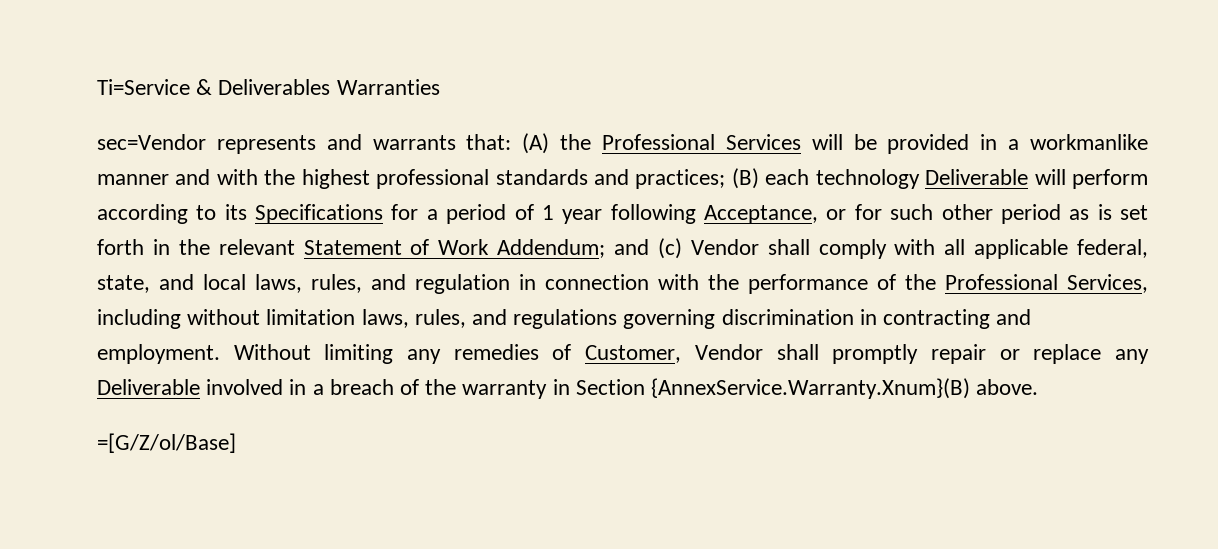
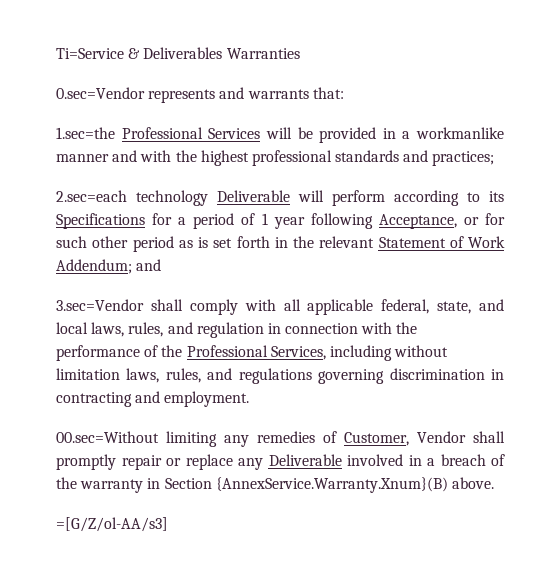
[97,134,206,150] sec=Vendor -> [56,87,145,99] 0.sec=Vendor
[522,133,592,154] (A) the -> [56,127,115,139] // 1.sec=the
[731,168,810,189] (B) each -> [56,190,127,202] // 2.sec=each
[657,238,759,259] (c) Vendor -> [56,299,144,311] // 3.sec=Vendor
[233,344,311,360] Without -> [56,431,159,443] // 00.sec=Without
[97,433,236,453] =[G/Z/ol/Base] -> [56,517,168,532] =[G/Z/ol-AA/s3]

